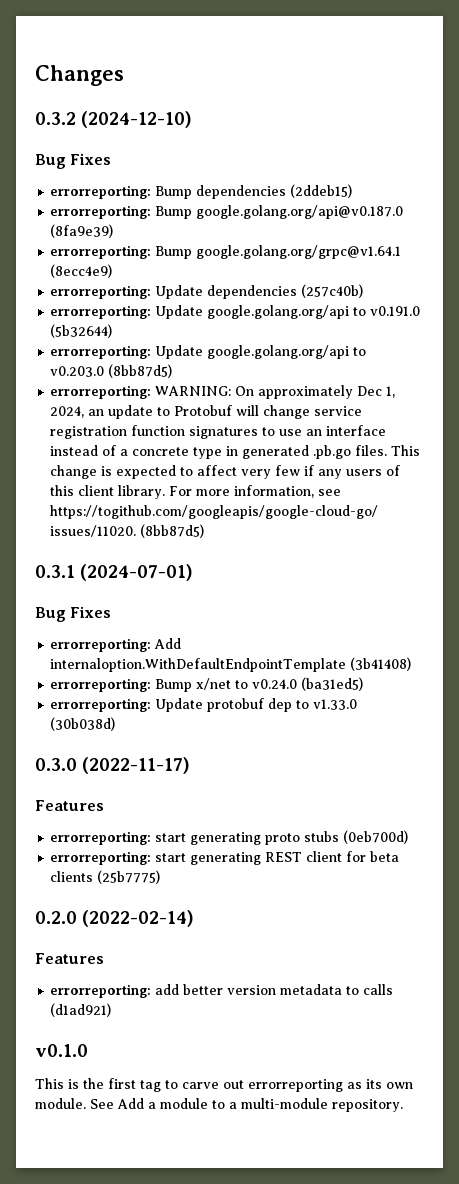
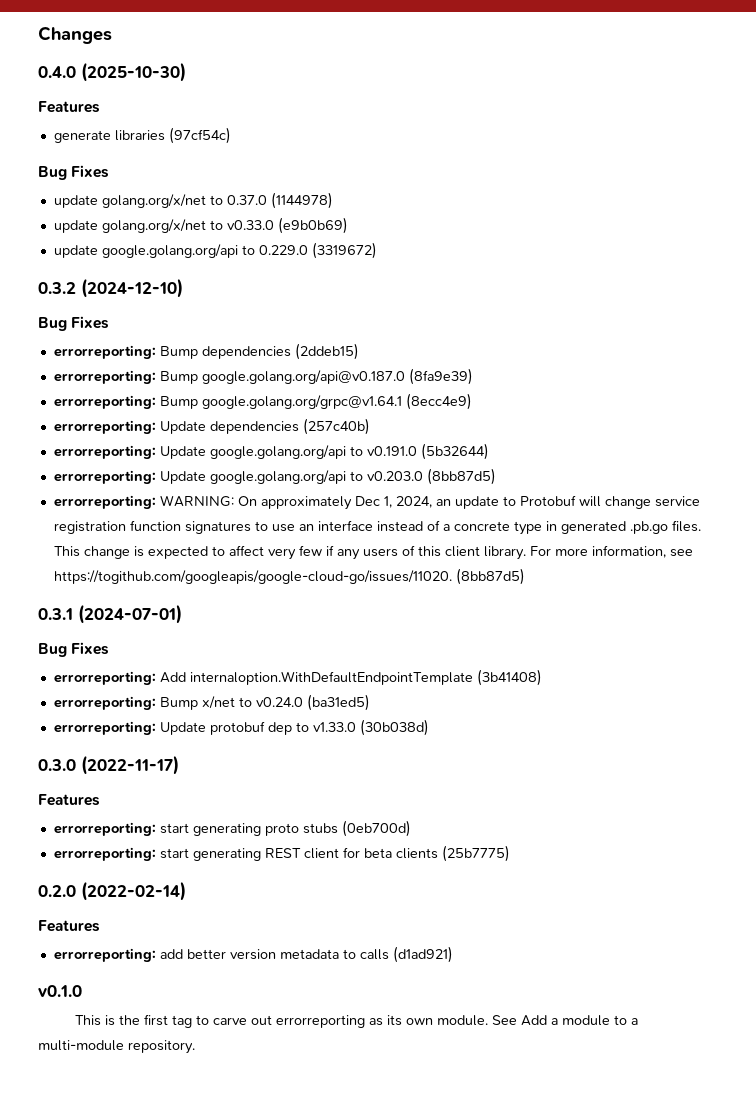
(124, 75) none -> [38,62,186,82] [38,101,100,113] [53,127,231,144] [38,165,110,180] [53,192,333,209] [53,217,348,234] [53,242,377,259] // 0.4.0 (2025-10-30) // Features // generate libraries (97cf54c) // Bug Fixes // update golang.org/x/net to 0.37.0 (1144978) // update golang.org/x/net to v0.33.0 (e9b0b69) // update google.golang.org/api to 0.229.0 (3319672)

